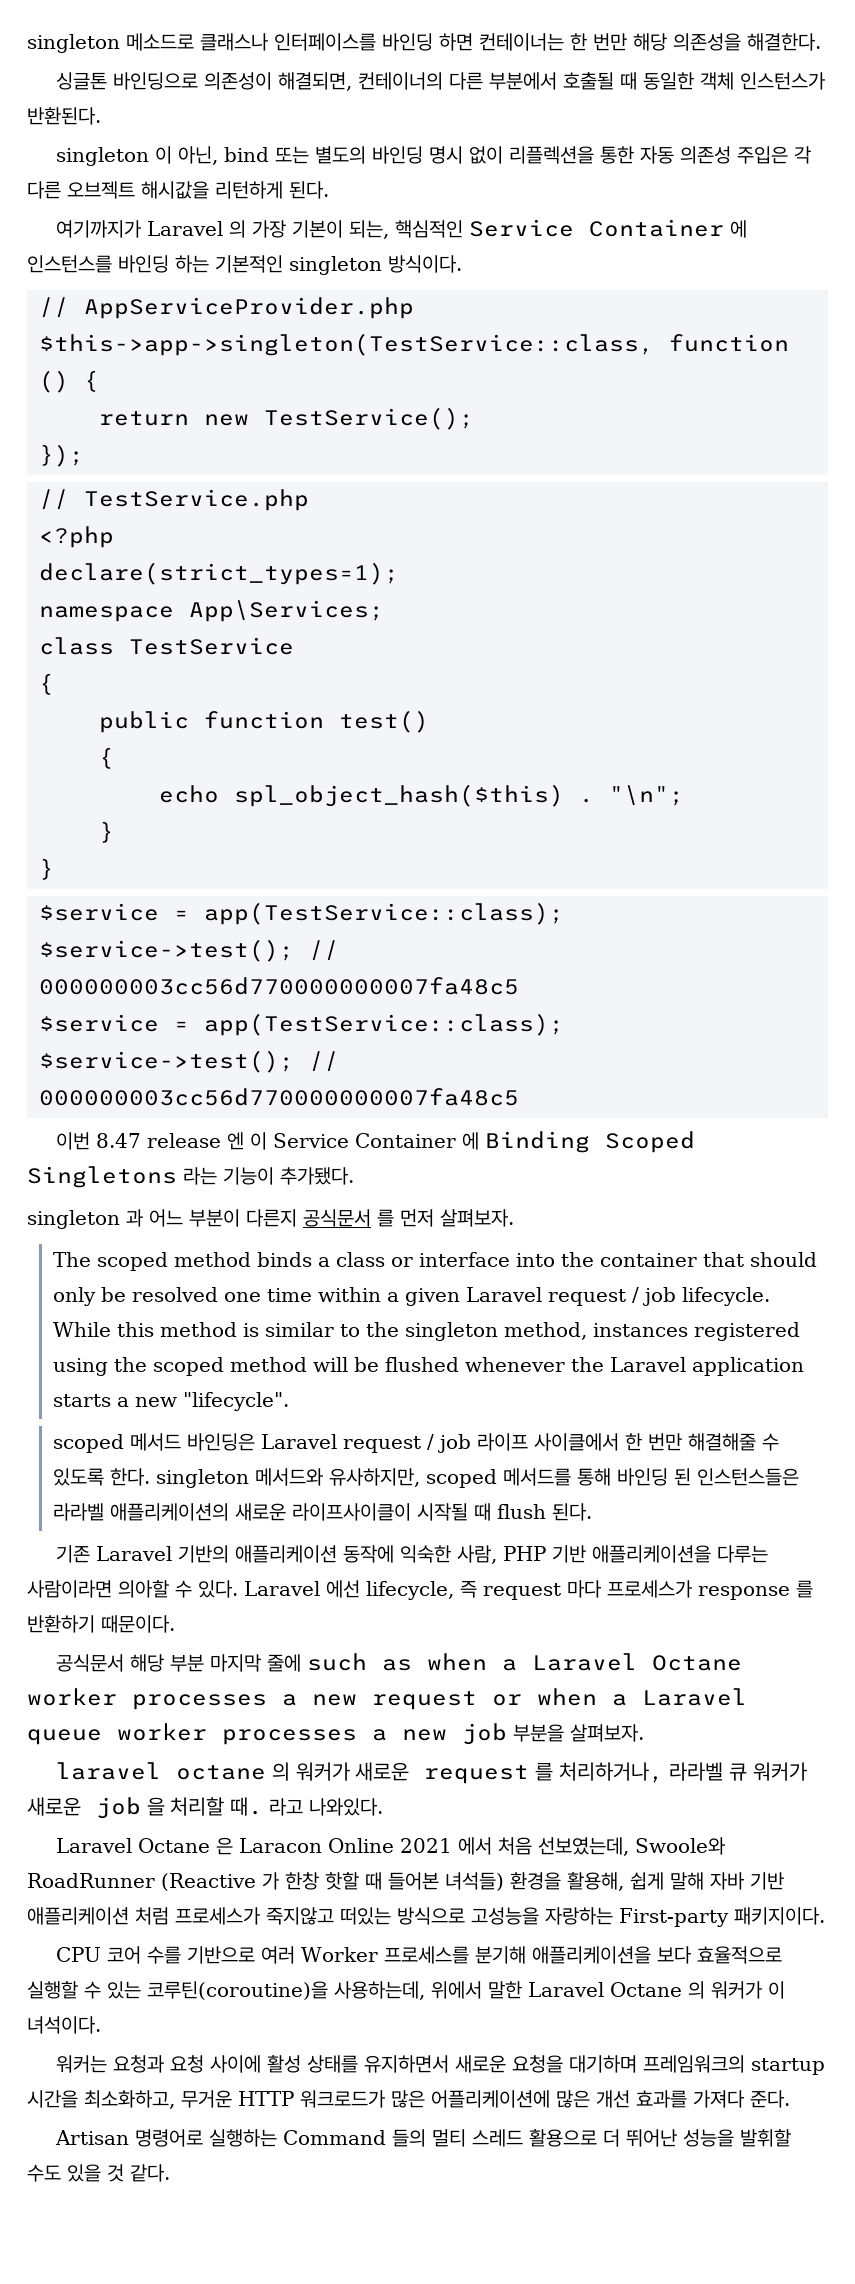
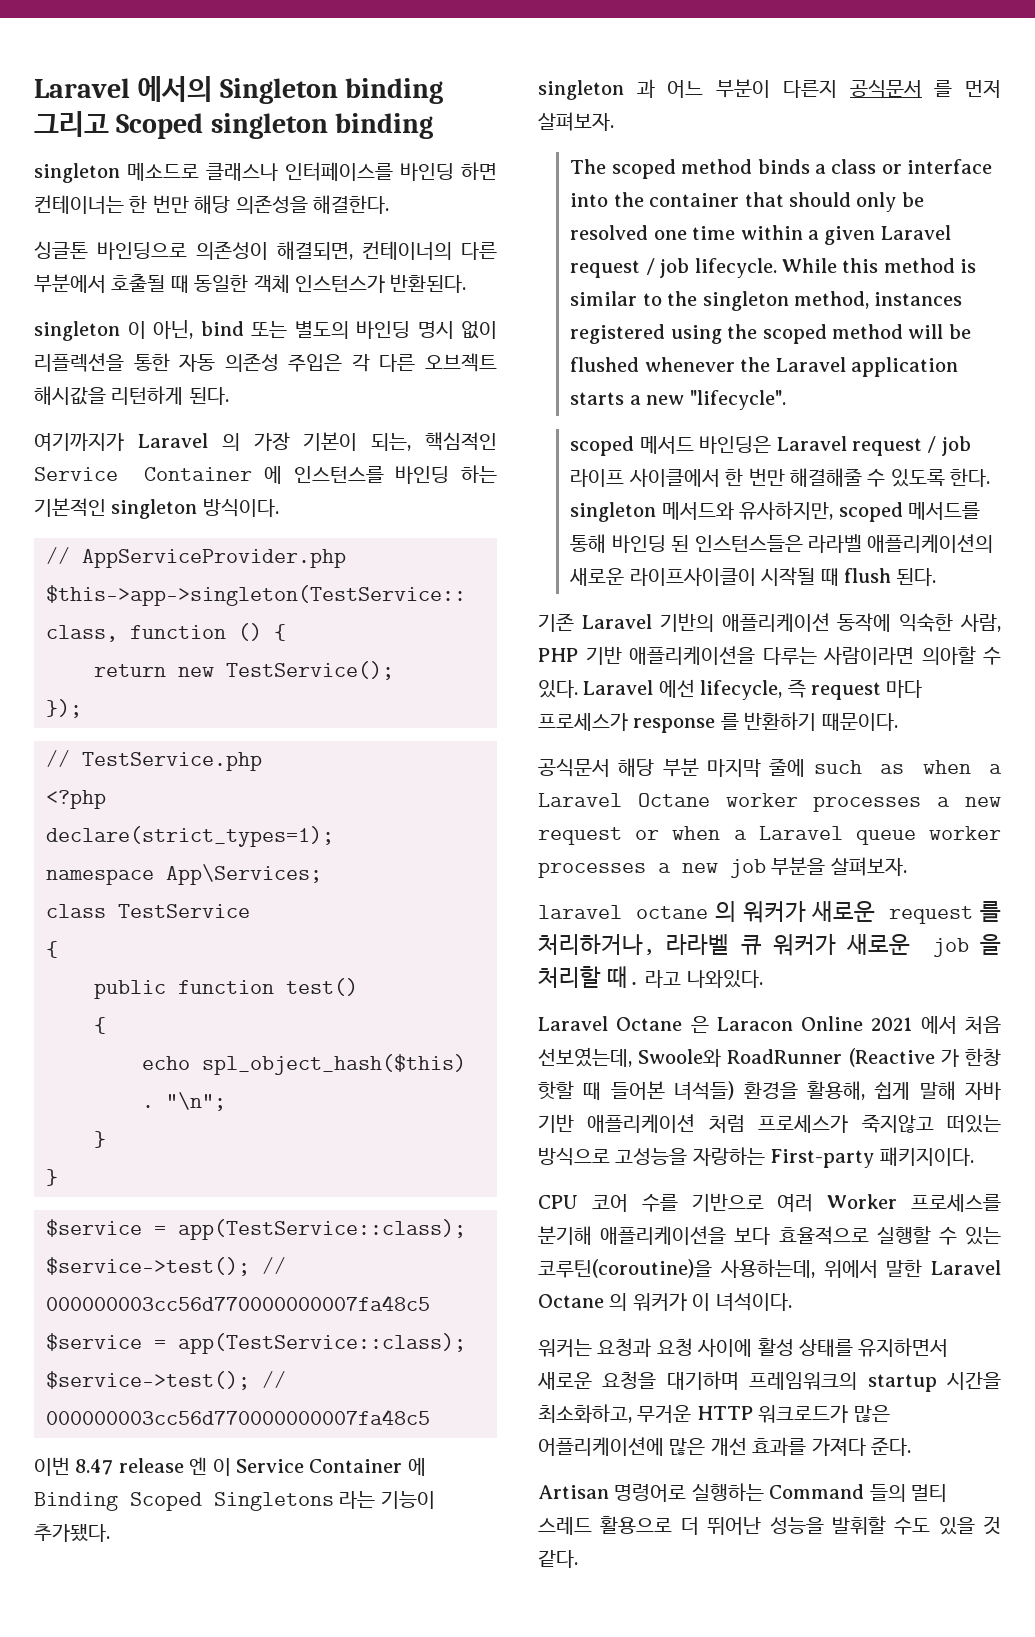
(27, 43) none -> [34,76,444,104] [34,111,434,139] Laravel 에서의 Singleton binding 그리고 Scoped singleton binding //

